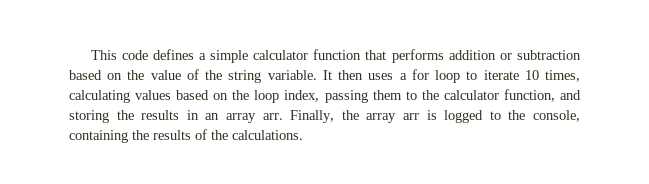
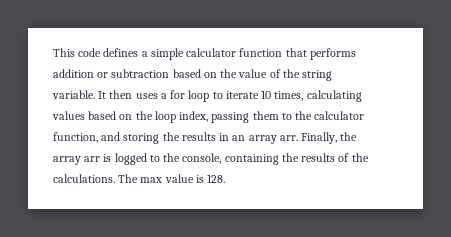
(303, 135) none -> [118,174,226,183] The max value is 128.

